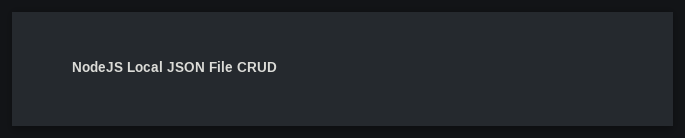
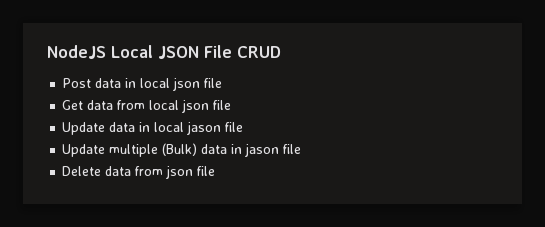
(277, 67) none -> [62,77,223,91] [62,99,232,113] [62,121,244,135] [62,143,302,157] [62,165,216,179] // Post data in local json file // Get data from local json file // Update data in local jason file // Update multiple (Bulk) data in jason file // Delete data from json file

